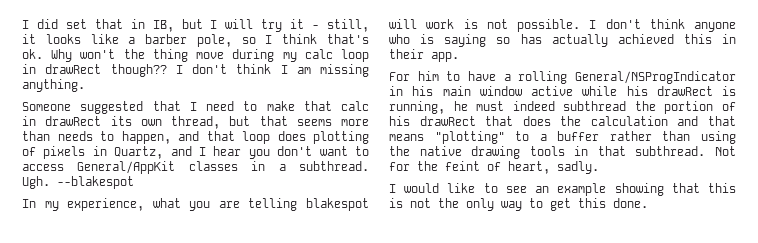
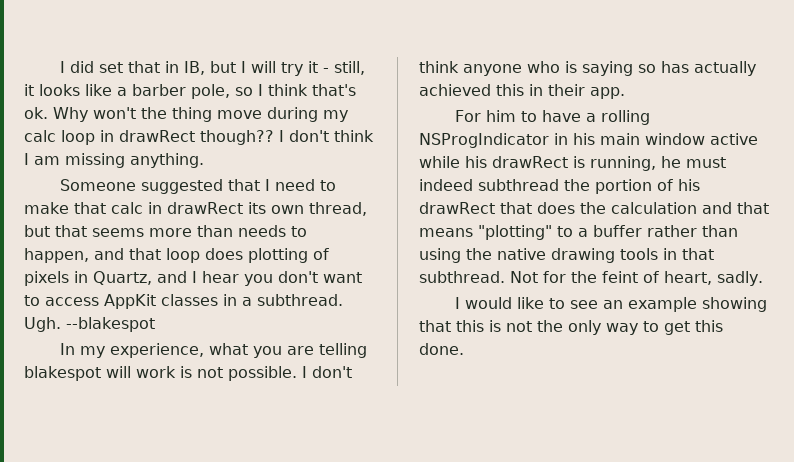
[77,161,176,174] General/AppKit -> [104,294,156,309] AppKit
[575,71,736,84] General/NSProgIndicator -> [419,133,549,148] NSProgIndicator

